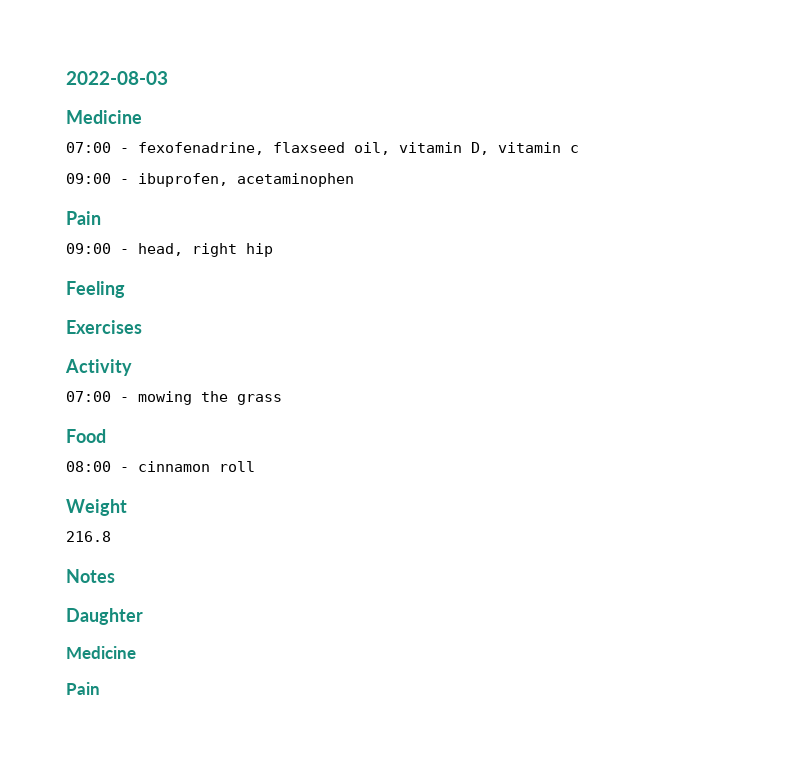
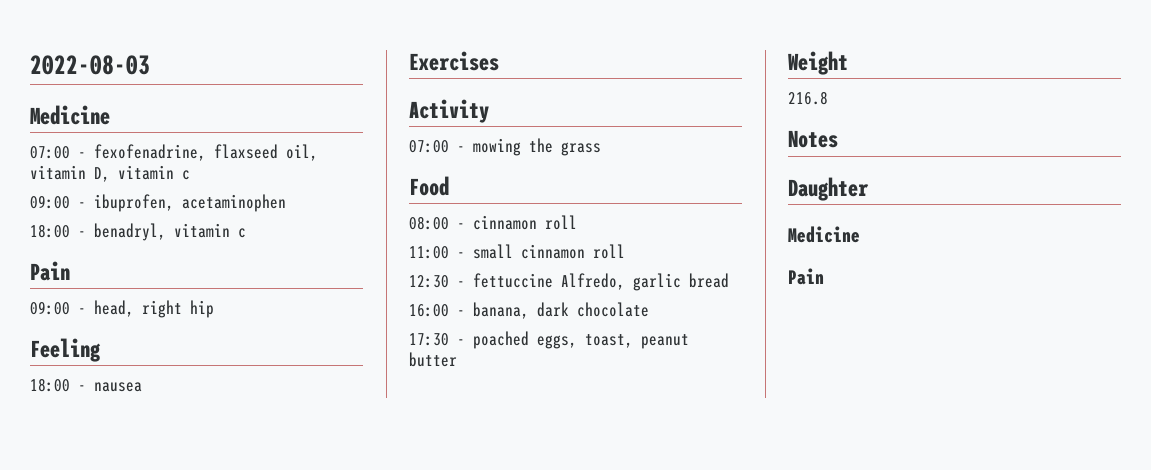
(354, 180) none -> [30,223,246,241] // 18:00 - benadryl, vitamin c
(125, 289) none -> [30,378,142,392] // 18:00 - nausea
(255, 466) none -> [409,244,625,259] [409,273,729,291] [409,302,649,319] [409,331,689,349] [409,352,457,367] // 11:00 - small cinnamon roll // 12:30 - fettuccine Alfredo, garlic bread // 16:00 - banana, dark chocolate // 17:30 - poached eggs, toast, peanut butter

